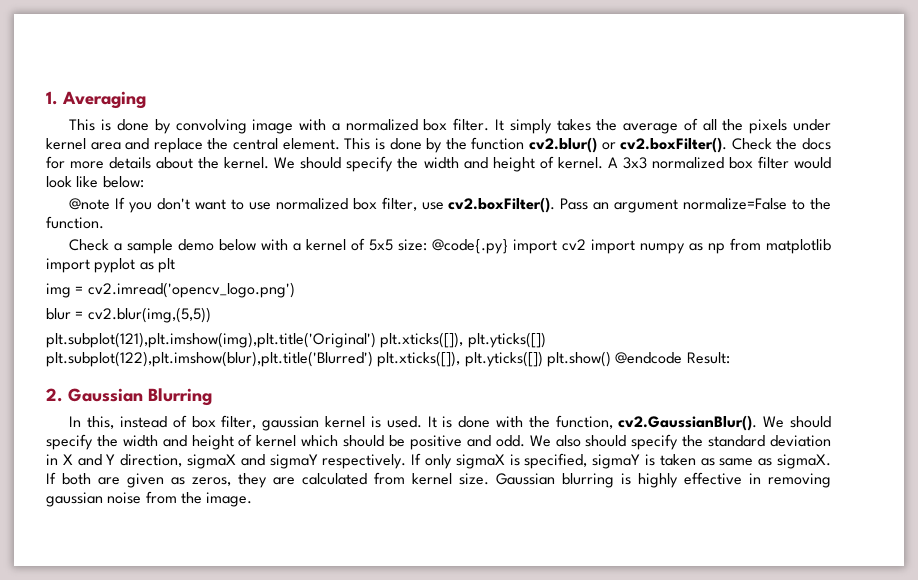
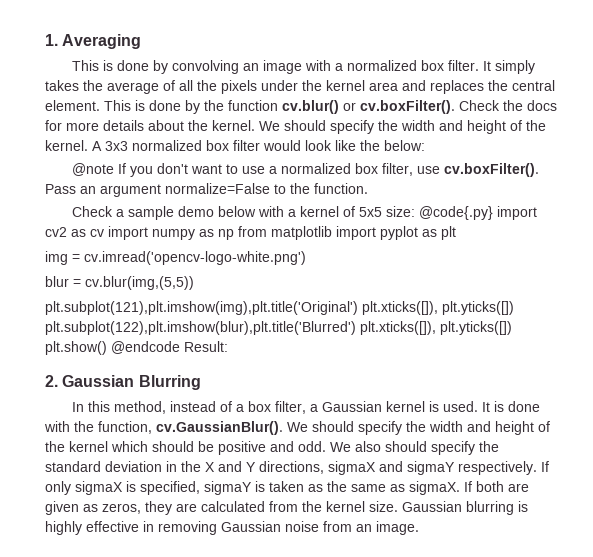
(247, 126) none -> [243,63,260,71] an
(831, 125) none -> [302,80,322,91] the
[153,138,203,153] replace -> [430,80,484,94] replaces
[528,137,728,153] cv2.blur() or cv2.boxFilter(). -> [282,100,455,114] cv.blur() or cv.boxFilter().
(554, 162) none -> [526,120,546,131] the
(99, 182) none -> [360,140,380,151] the
(271, 206) none -> [269,166,278,174] a
[448,197,556,213] cv2.boxFilter(). -> [444,163,540,177] cv.boxFilter().
(587, 245) none -> [71,229,104,237] as cv
[87,282,295,298] cv2.imread('opencv_logo.png') -> [84,251,306,265] cv.imread('opencv-logo-white.png')
[87,307,211,323] cv2.blur(img,(5,5)) -> [85,276,194,290] cv.blur(img,(5,5))
[87,416,115,429] this, -> [88,401,167,414] this method,
[191,415,320,431] box filter, gaussian -> [236,401,383,414] a box filter, a Gaussian
[618,415,831,431] [46,434,253,450] cv2.GaussianBlur(). We should specify the width and height of -> [156,421,550,435] [45,441,65,452] cv.GaussianBlur(). We should specify the width and height of the
(58, 459) none -> [181,461,201,472] the
[120,454,183,467] direction, -> [259,461,324,474] directions,
(715, 462) none -> [327,481,347,492] the
(405, 478) none -> [302,501,322,512] the
[46,492,103,507] gaussian -> [221,521,281,532] Gaussian
[180,492,202,504] the -> [356,524,372,532] an

